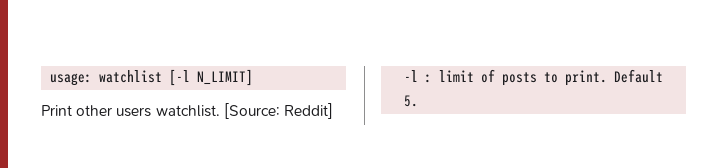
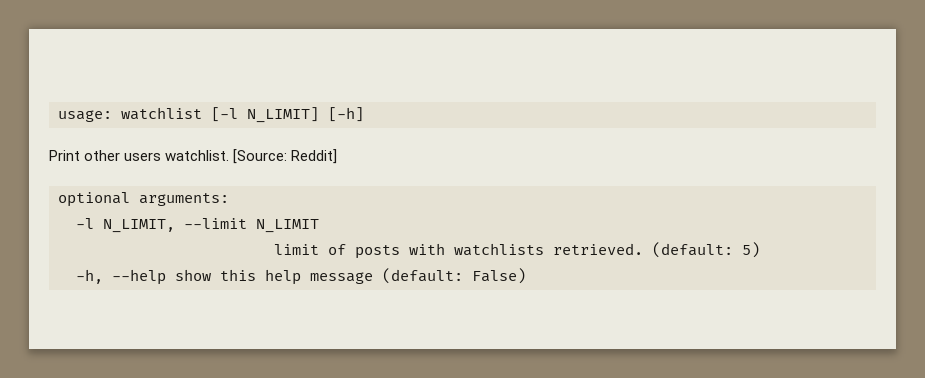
(254, 77) none -> [328,107,364,122] [-h]
(333, 111) none -> [58,192,229,207] // optional arguments:
[425,69,664,86] [404,95,419,107] : limit of posts to print. Default 5. -> [103,218,319,233] [274,242,760,259] [76,268,526,285] N_LIMIT, --limit N_LIMIT // limit of posts with watchlists retrieved. (default: 5) // -h, --help show this help message (default: False)

